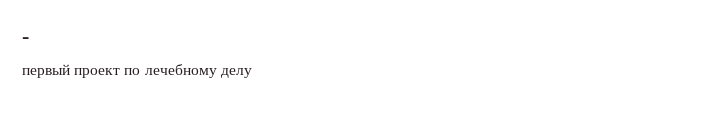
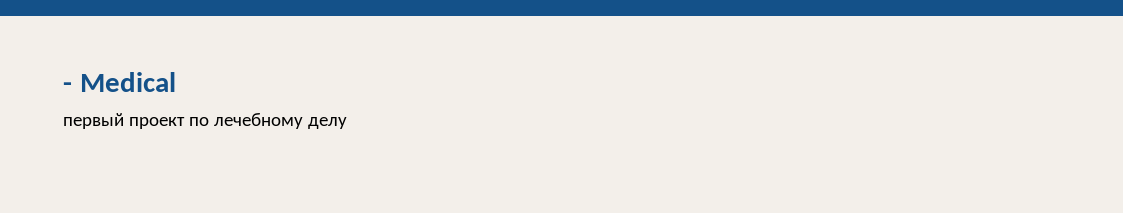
(29, 40) none -> [79,72,176,92] Medical

